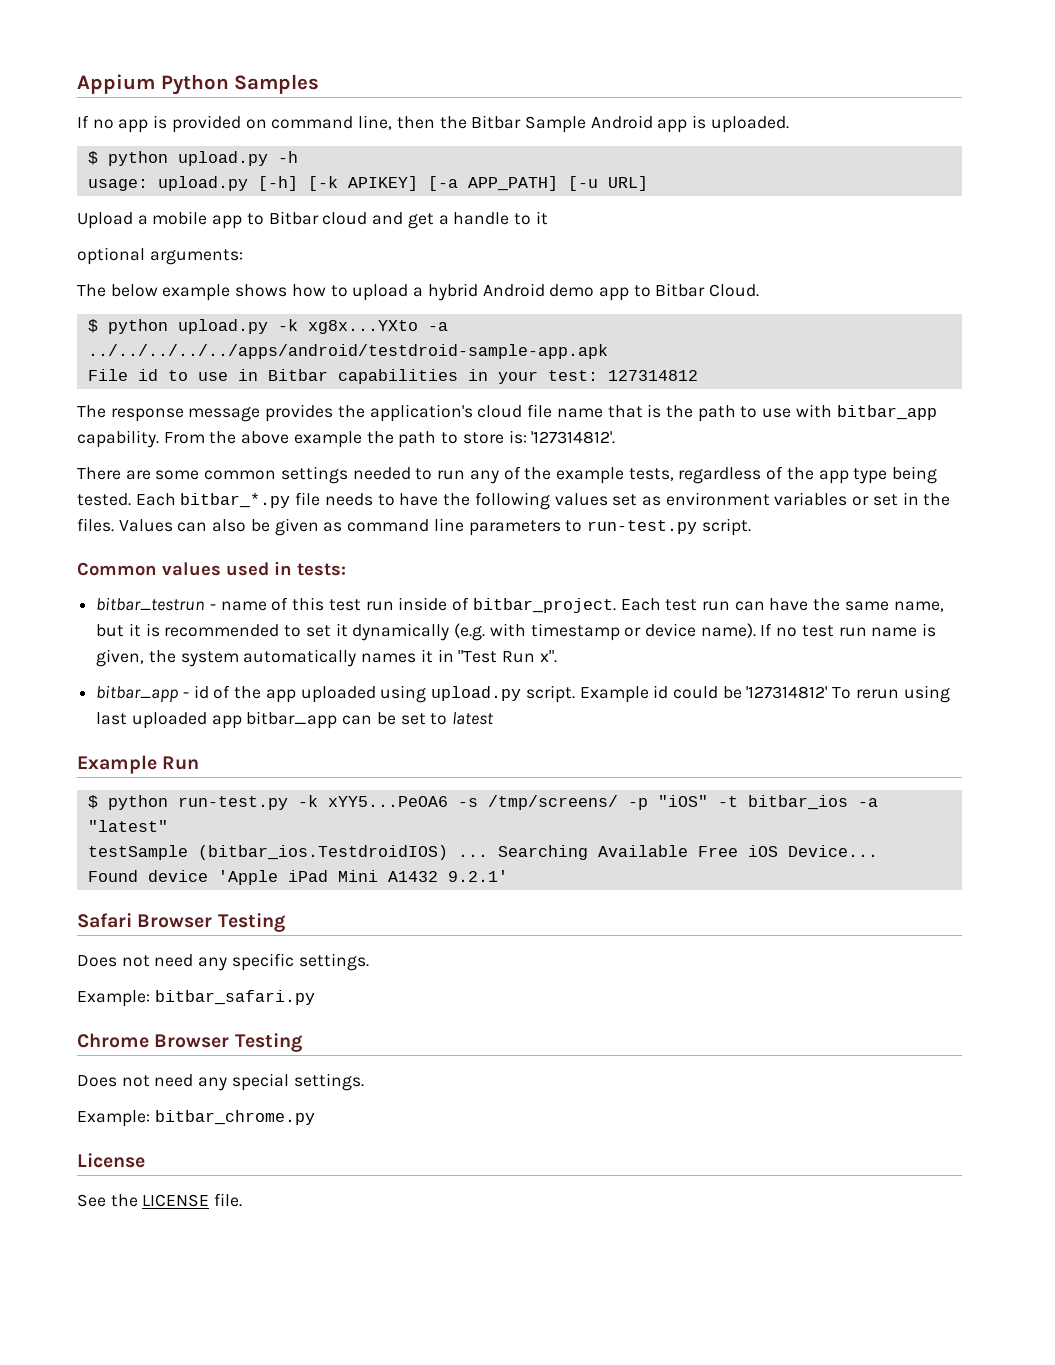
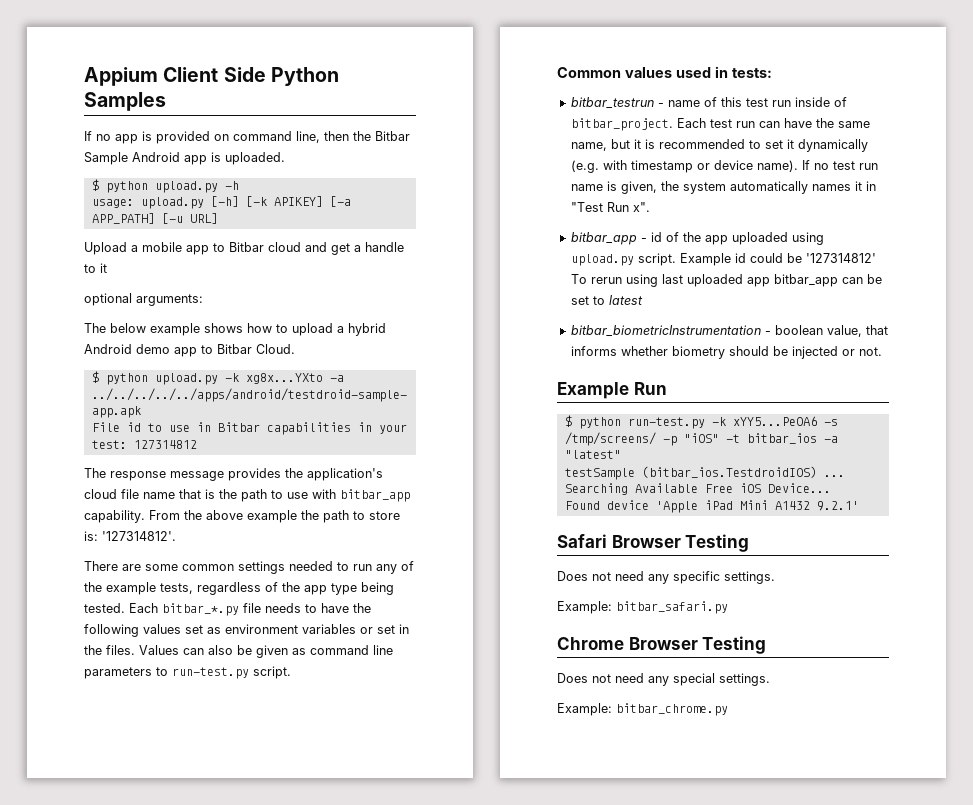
(155, 84) none -> [163,67,266,82] Client Side
(495, 718) none -> [570,325,888,337] [570,346,882,359] // bitbar_biometricInstrumentation - boolean value, that informs whether biometry should be injected or not.
[77,1153,145,1168] [77,1193,243,1207] // License // See the LICENSE file. -> (728, 709) none

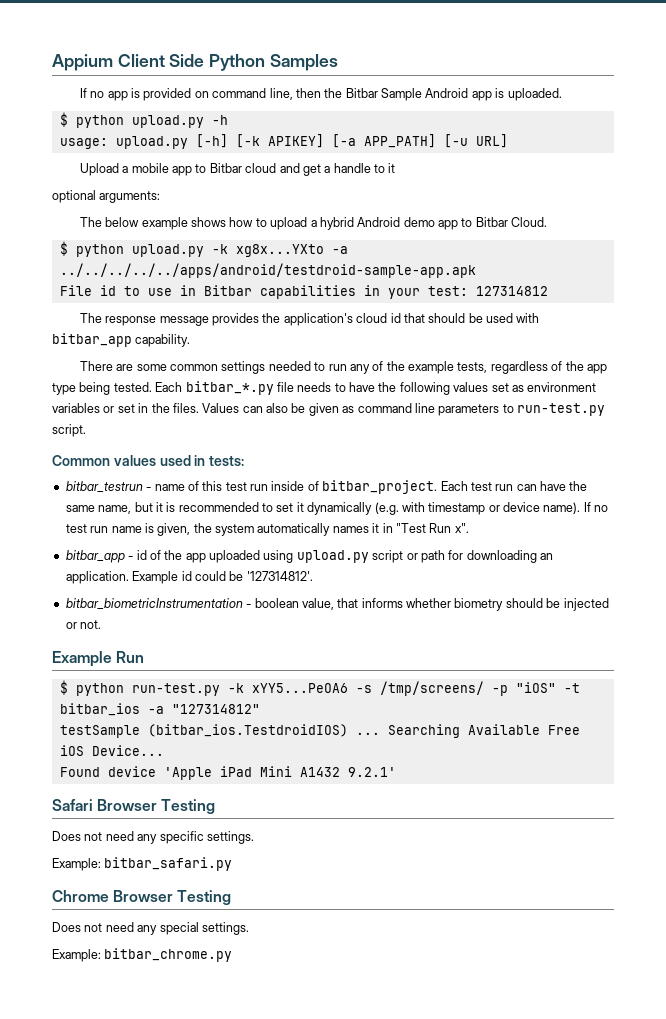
[121,489,410,502] [84,510,400,523] [84,531,176,541] file name that is the path to use with bitbar_app capability. From the above example the path to store is: '127314812'. -> [390,313,540,323] [52,333,191,347] id that should be used with bitbar_app capability.
[637,253,876,266] [570,274,882,287] [570,295,643,305] script. Example id could be '127314812' To rerun using last uploaded app bitbar_app can be set to latest -> [372,550,553,563] [65,571,313,584] script or path for downloading an application. Example id could be '127314812'.
[564,450,621,459] "latest" -> [171,704,260,714] "127314812"

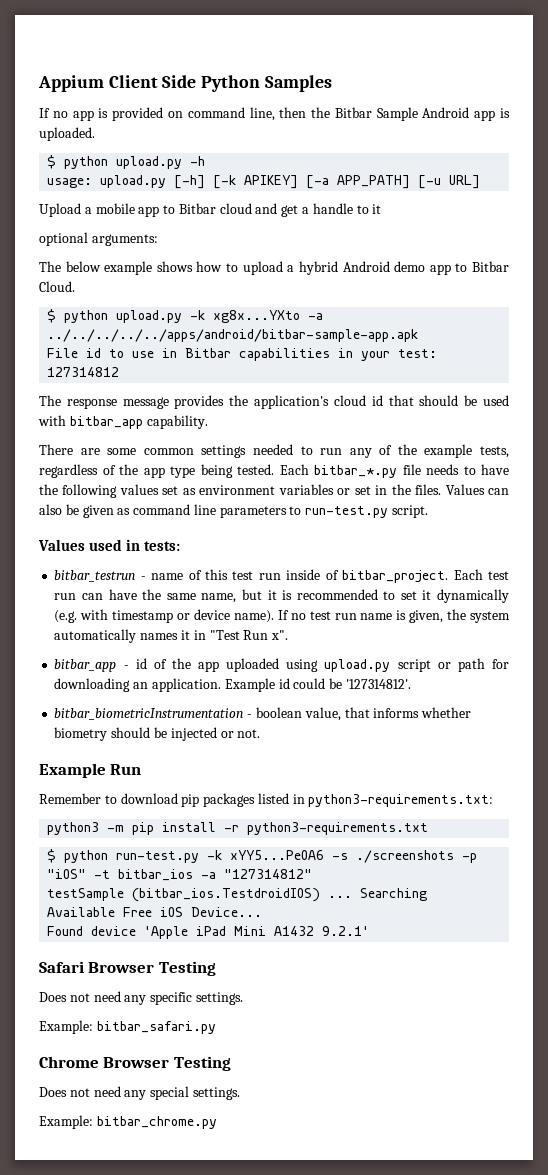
[59,263,476,278] ../../../../../apps/android/testdroid-sample-app.apk -> [47,329,419,342] ../../../../../apps/android/bitbar-sample-app.apk
[52,455,156,466] Common values -> [38,539,85,551] Values
(145, 657) none -> [39,793,494,807] [47,822,429,835] // Remember to download pip packages listed in python3-requirements.txt: // python3 -m pip install -r python3-requirements.txt
[379,681,484,696] /tmp/screens/ -> [356,850,455,863] ./screenshots

